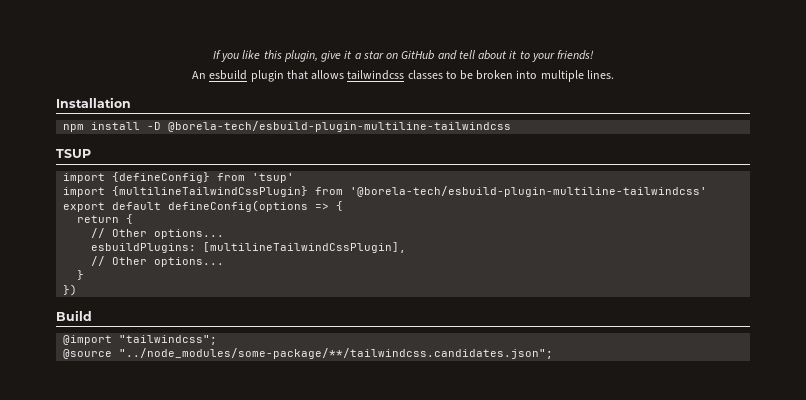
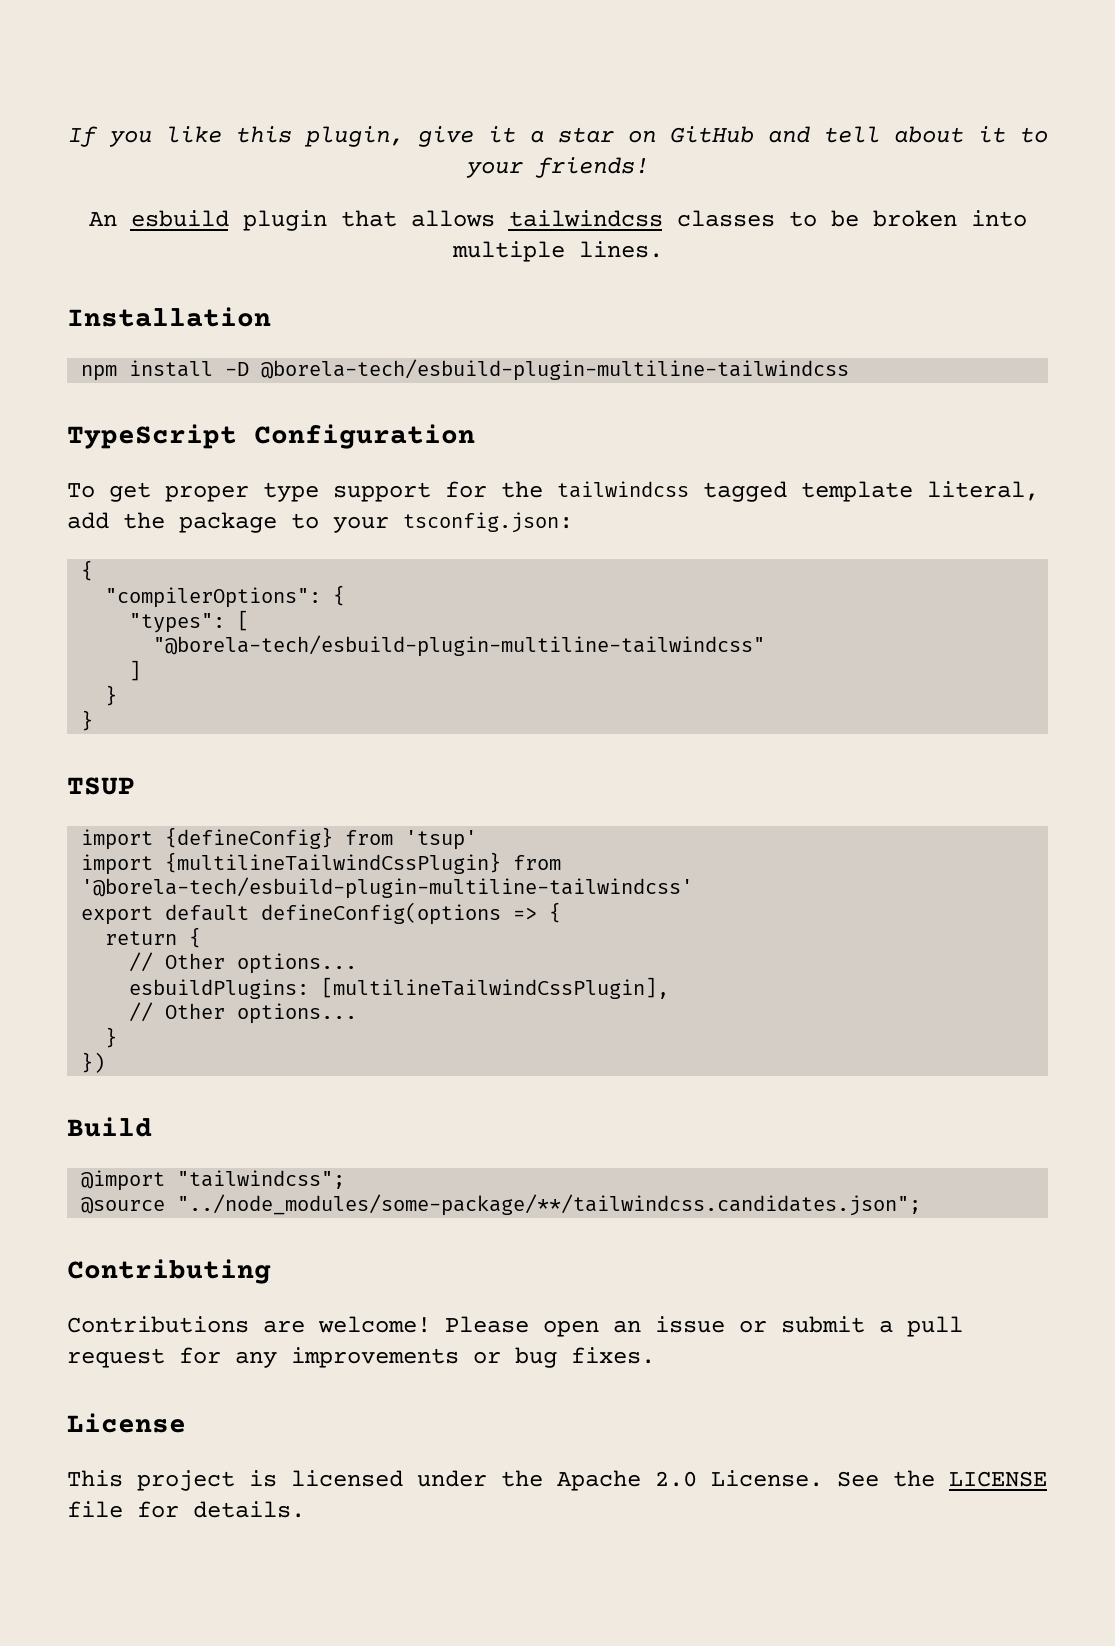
(512, 126) none -> [67,424,475,449] [67,481,1039,502] [67,512,573,533] [81,560,94,581] [105,585,346,608] [129,610,250,633] [153,635,766,657] [129,660,142,681] [105,685,118,706] [81,710,94,731] // TypeScript Configuration // To get proper type support for the tailwindcss tagged template literal, add the package to your tsconfig.json: // { // "compilerOptions": { // "types": [ // "@borela-tech/esbuild-plugin-multiline-tailwindcss" // ] // } // }
(554, 353) none -> [67,1259,271,1284] [67,1316,963,1337] [67,1347,655,1368] [67,1413,186,1433] [67,1470,1047,1491] [67,1501,305,1518] // Contributing // Contributions are welcome! Please open an issue or submit a pull request for any improvements or bug fixes. // License // This project is licensed under the Apache 2.0 License. See the LICENSE file for details.

